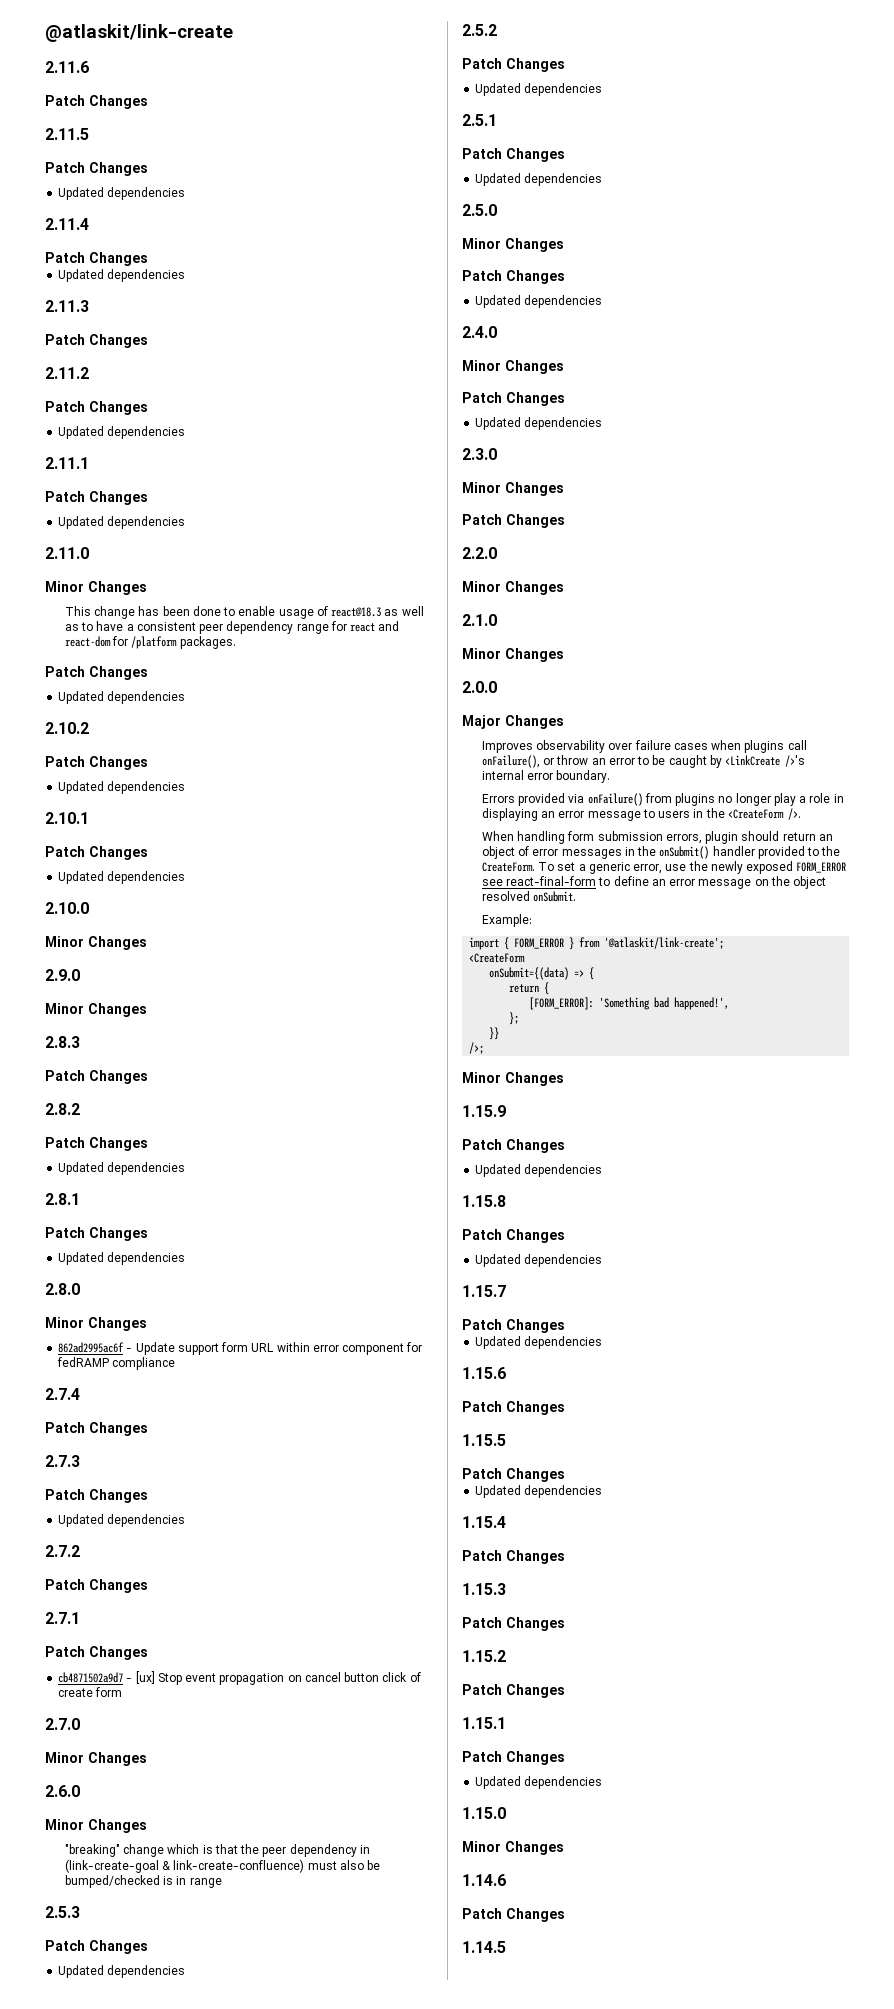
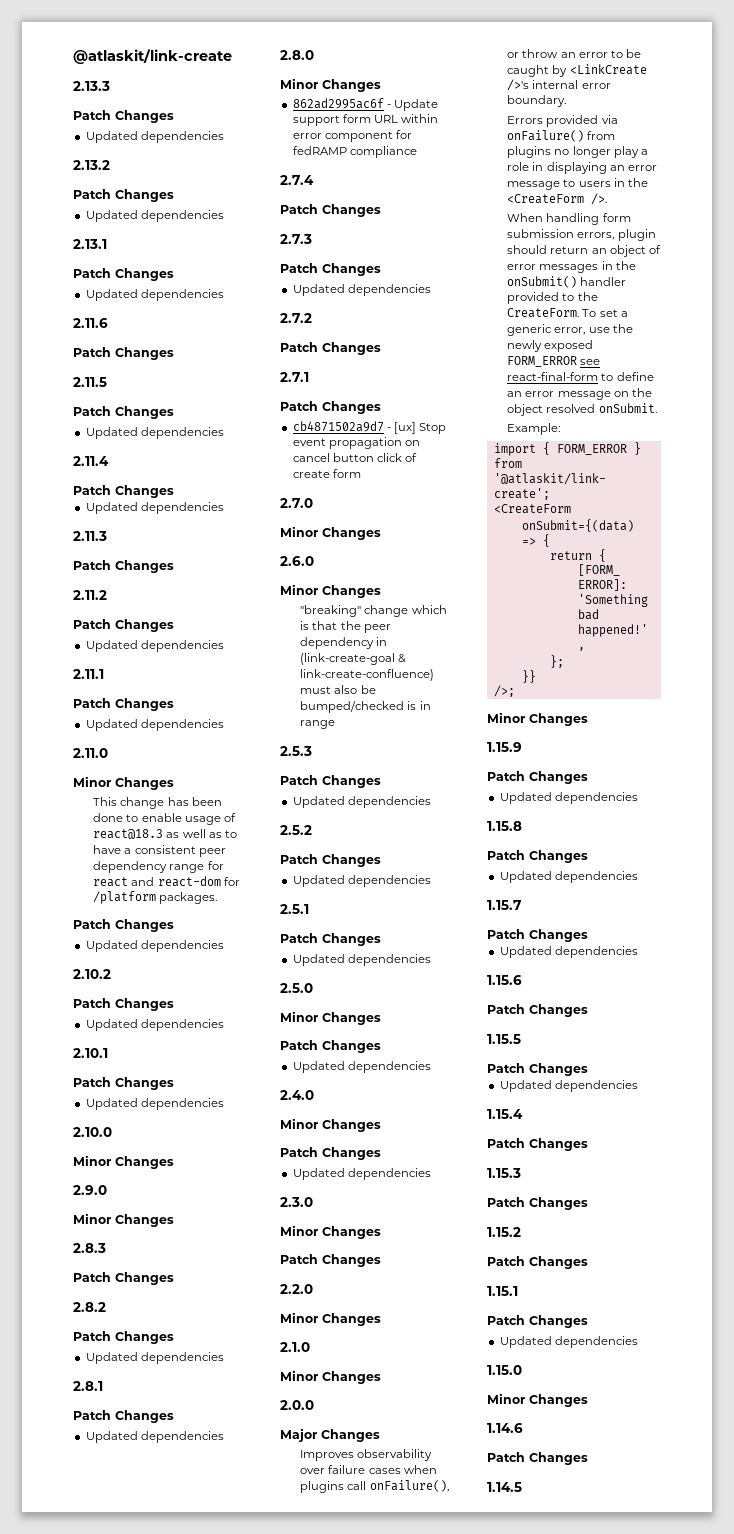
(233, 33) none -> [73,81,110,91] [73,110,174,123] [85,131,224,143] [73,160,110,170] [73,189,174,202] [85,210,224,222] [73,239,107,249] [73,268,174,281] [85,289,224,301] // 2.13.3 // Patch Changes // Updated dependencies // 2.13.2 // Patch Changes // Updated dependencies // 2.13.1 // Patch Changes // Updated dependencies

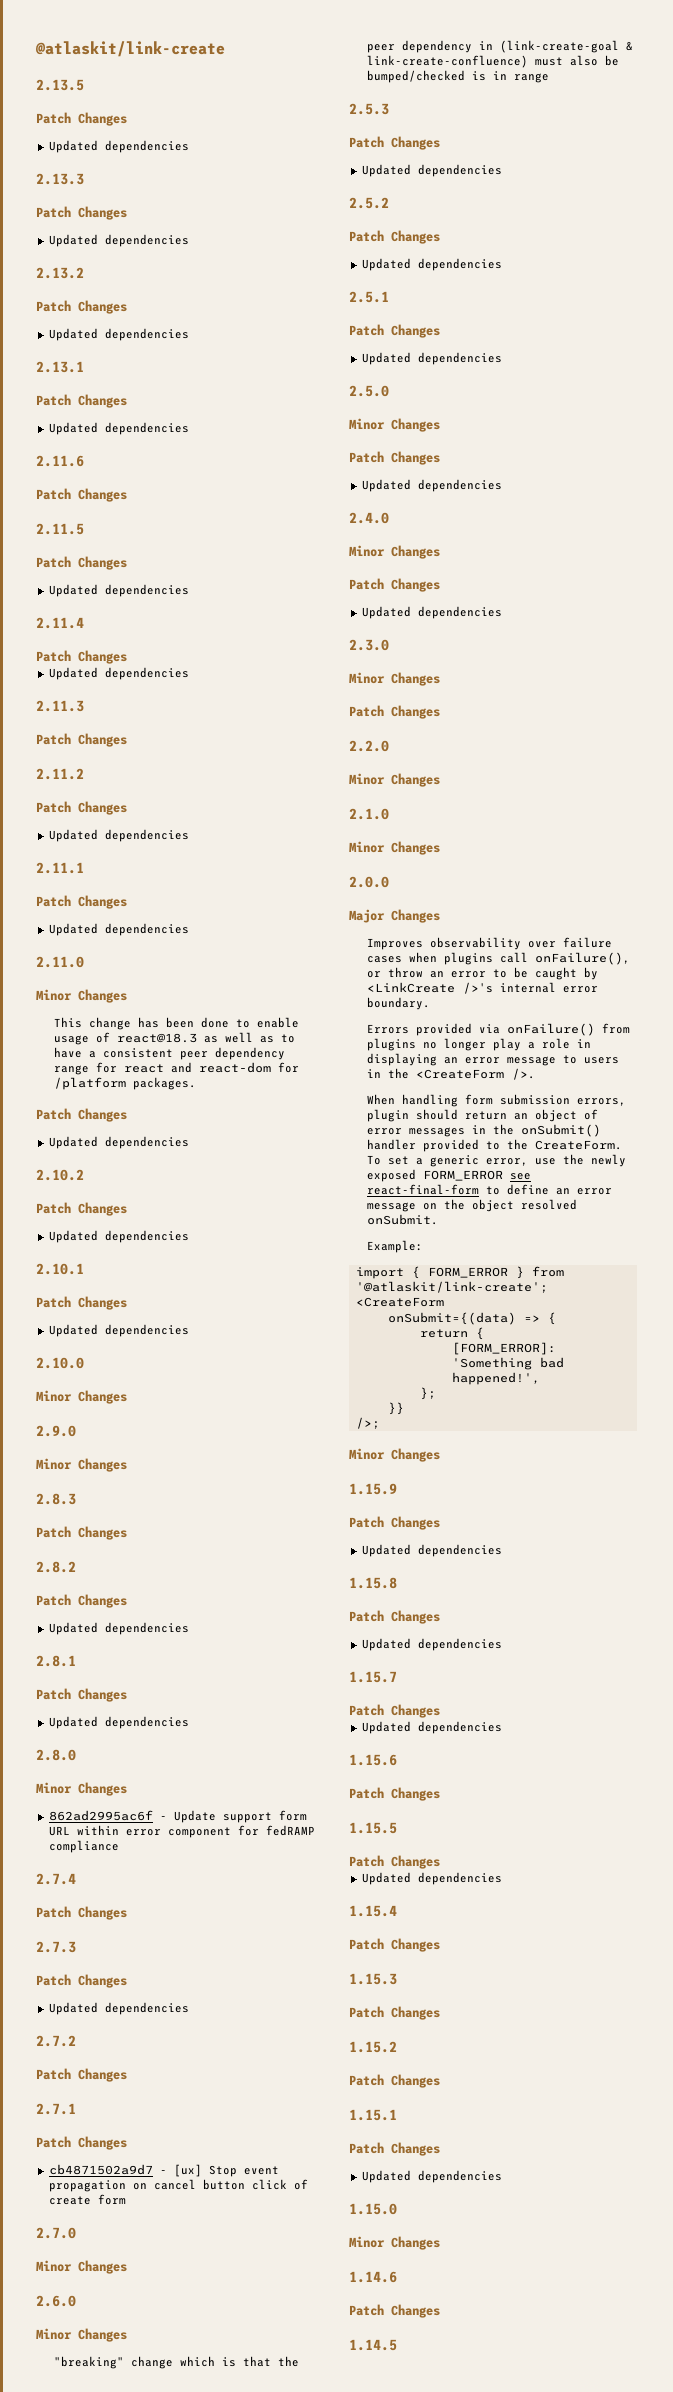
(232, 56) none -> [36,79,84,91] [36,112,127,126] [48,140,189,153] // 2.13.5 // Patch Changes // Updated dependencies

